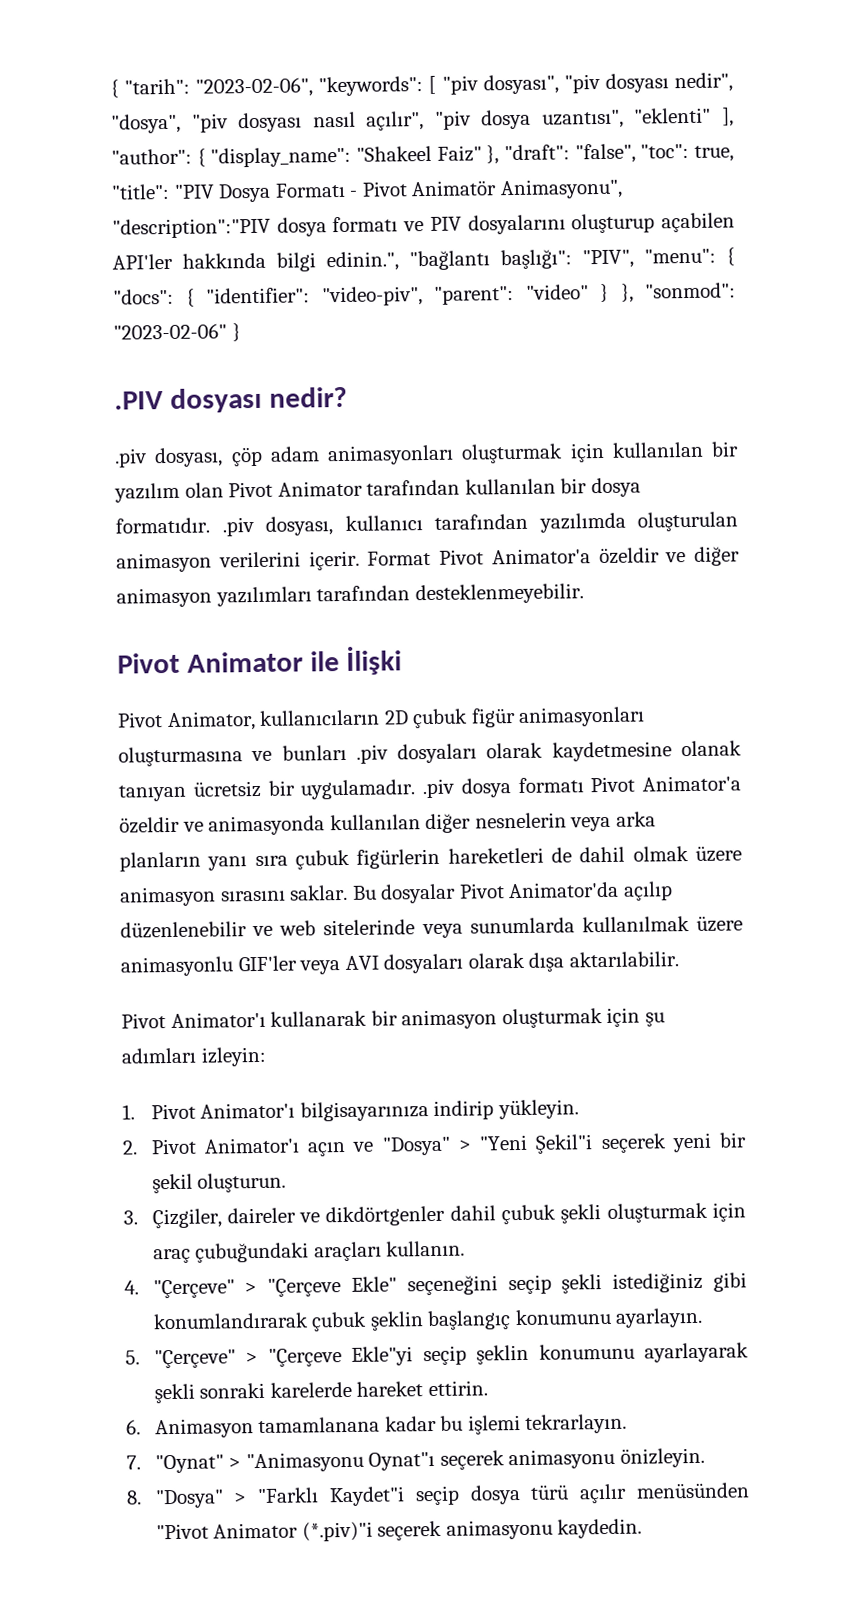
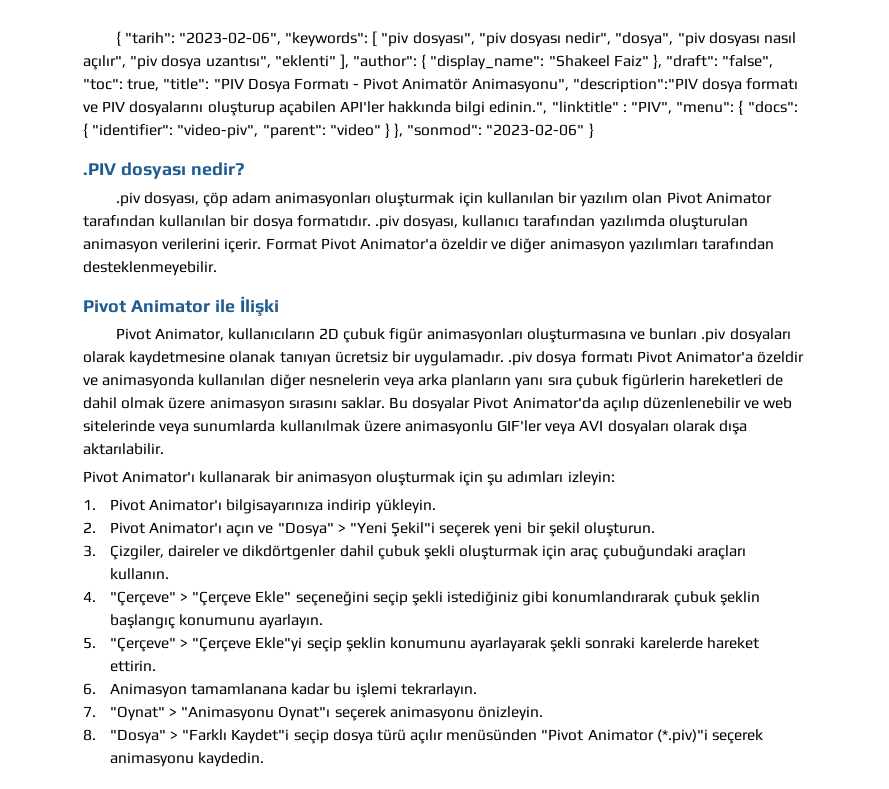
[409,249,572,271] "bağlantı başlığı": -> [551,101,627,113] "linktitle" :

